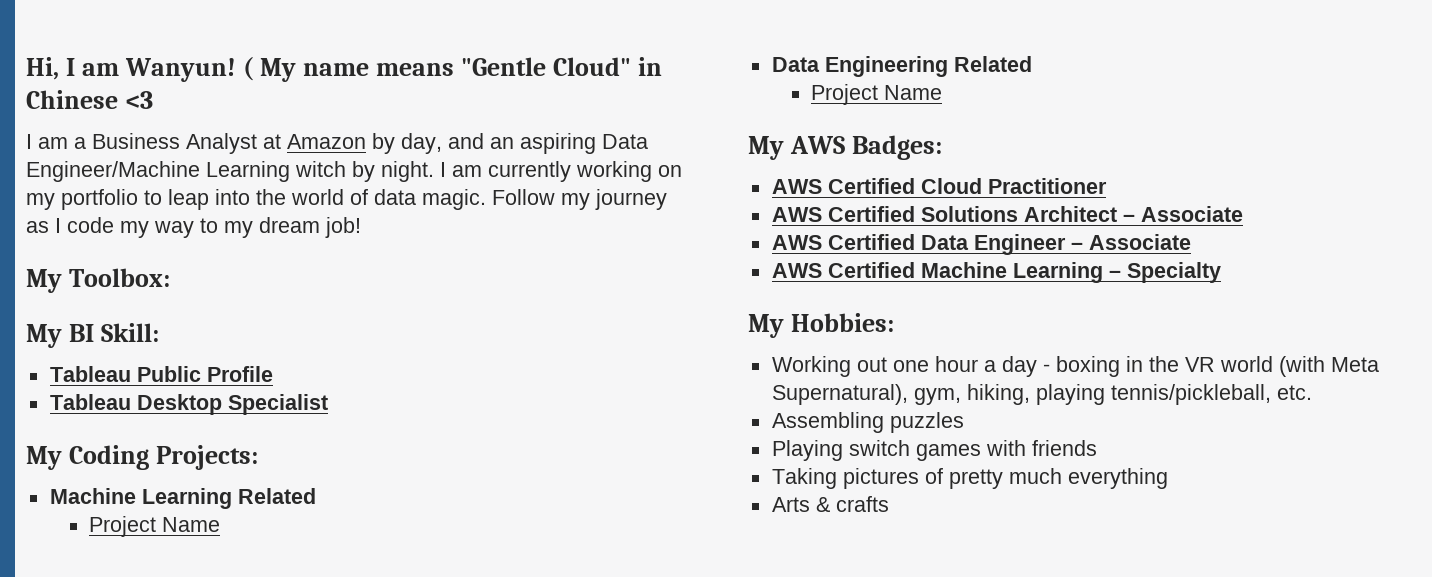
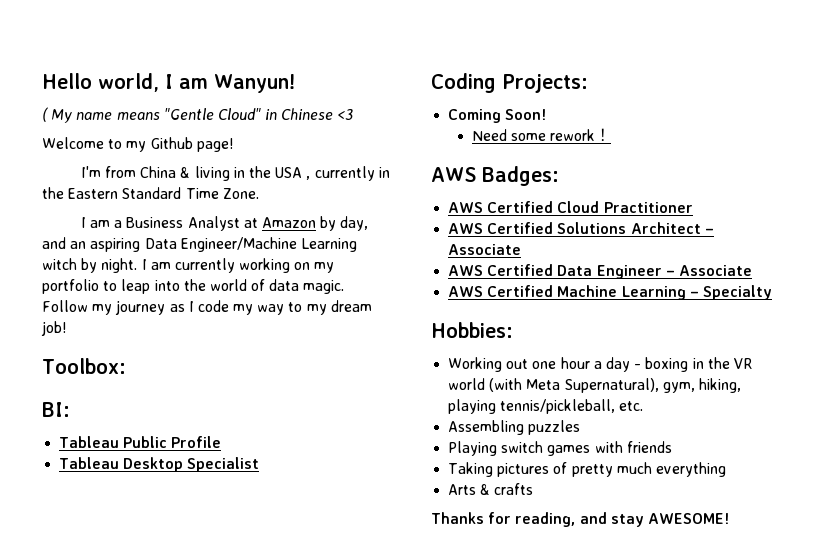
[26,57,59,80] Hi, -> [42,73,159,92] Hello world,
(236, 70) none -> (295, 83) //
(153, 100) none -> [42,137,233,152] [80,166,390,181] [42,187,259,199] // Welcome to my Github page! // I'm from China & living in the USA , currently in the Eastern Standard Time Zone.
[26,269,62,293] My -> (66, 328) none
[26,323,159,348] My BI Skill: -> [42,402,70,417] BI:
[26,446,62,470] My -> (260, 464) none
[49,488,316,509] [88,516,220,537] [771,56,1032,77] [810,84,942,105] [748,136,784,160] Machine Learning Related // Project Name // Data Engineering Related // Project Name // My -> [448,109,547,123] [471,128,612,142] Coming Soon! // Need some rework！ //
[748,314,784,338] My -> (772, 292) none
(889, 504) none -> [431,512,729,527] // Thanks for reading, and stay AWESOME!

